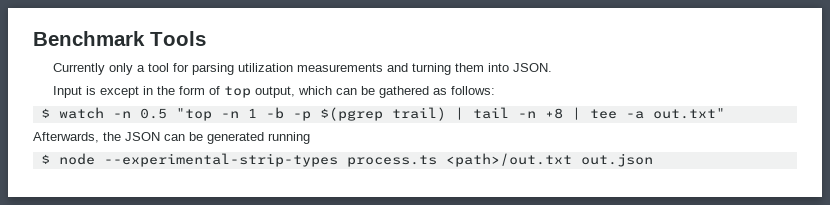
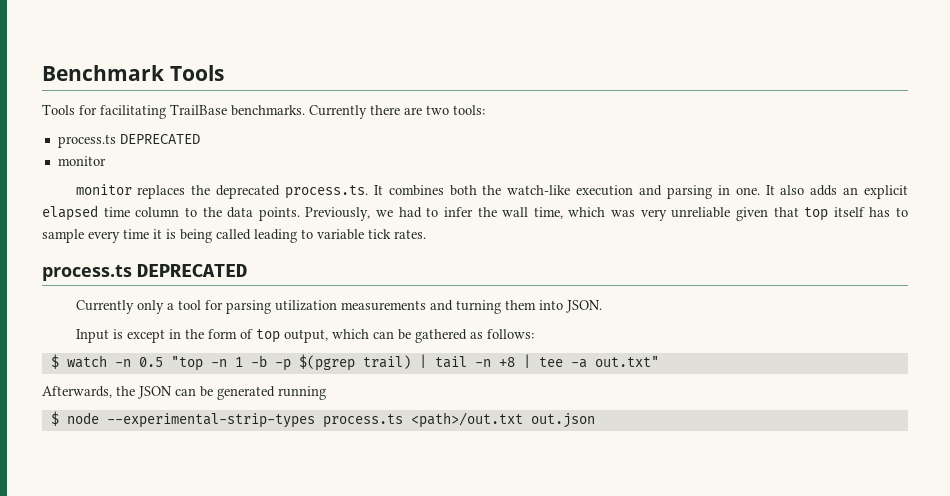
(206, 38) none -> [42,104,485,119] [57,134,200,148] [57,156,106,166] [75,184,909,199] [42,205,908,221] [42,229,426,243] [42,264,247,281] // Tools for facilitating TrailBase benchmarks. Currently there are two tools: // process.ts DEPRECATED // monitor // monitor replaces the deprecated process.ts. It combines both the watch-like execution and parsing in one. It also adds an explicit elapsed time column to the data points. Previously, we had to infer the wall time, which was very unreliable given that top itself has to sample every time it is being called leading to variable tick rates. // process.ts DEPRECATED

